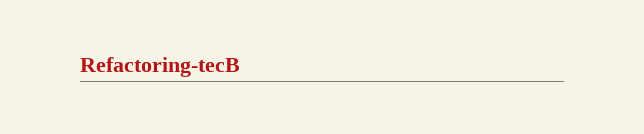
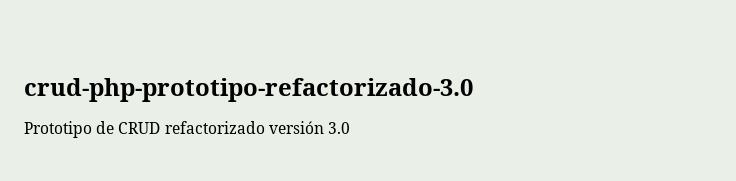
[80,57,240,77] Refactoring-tecB -> [24,78,473,102] [24,121,350,138] crud-php-prototipo-refactorizado-3.0 // Prototipo de CRUD refactorizado versión 3.0

